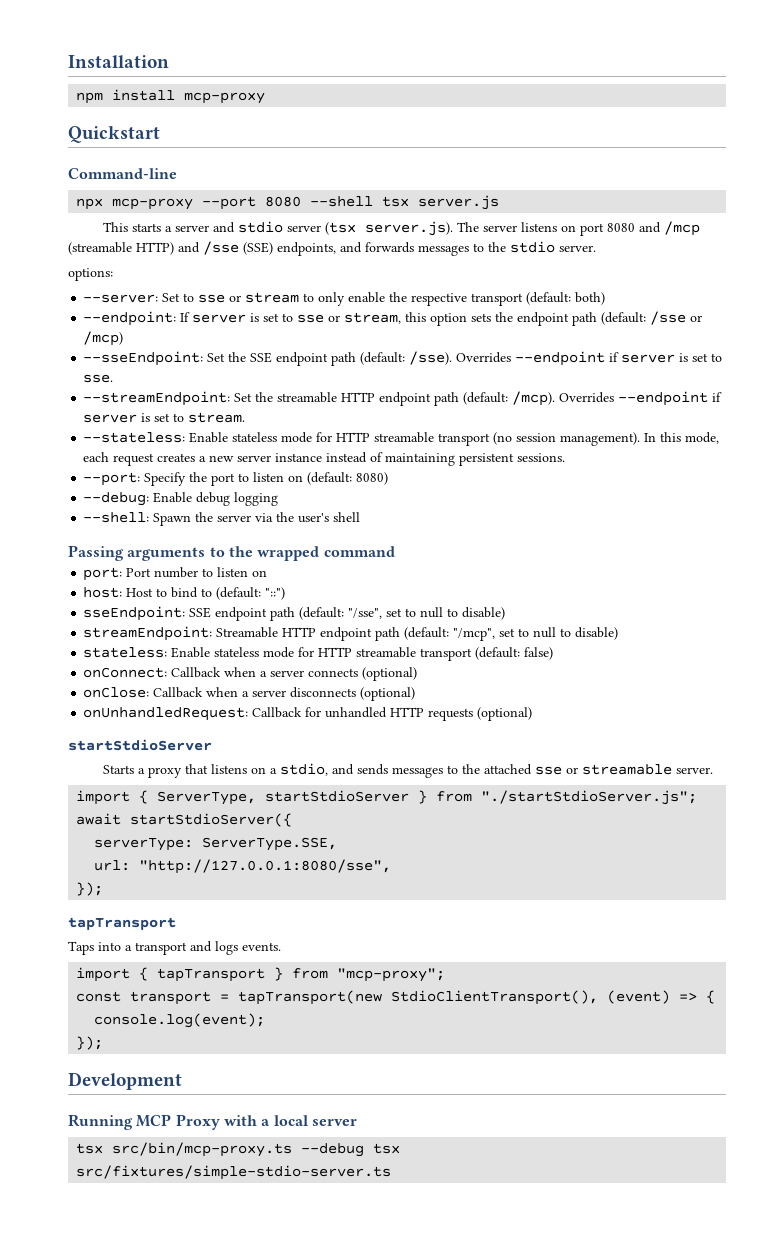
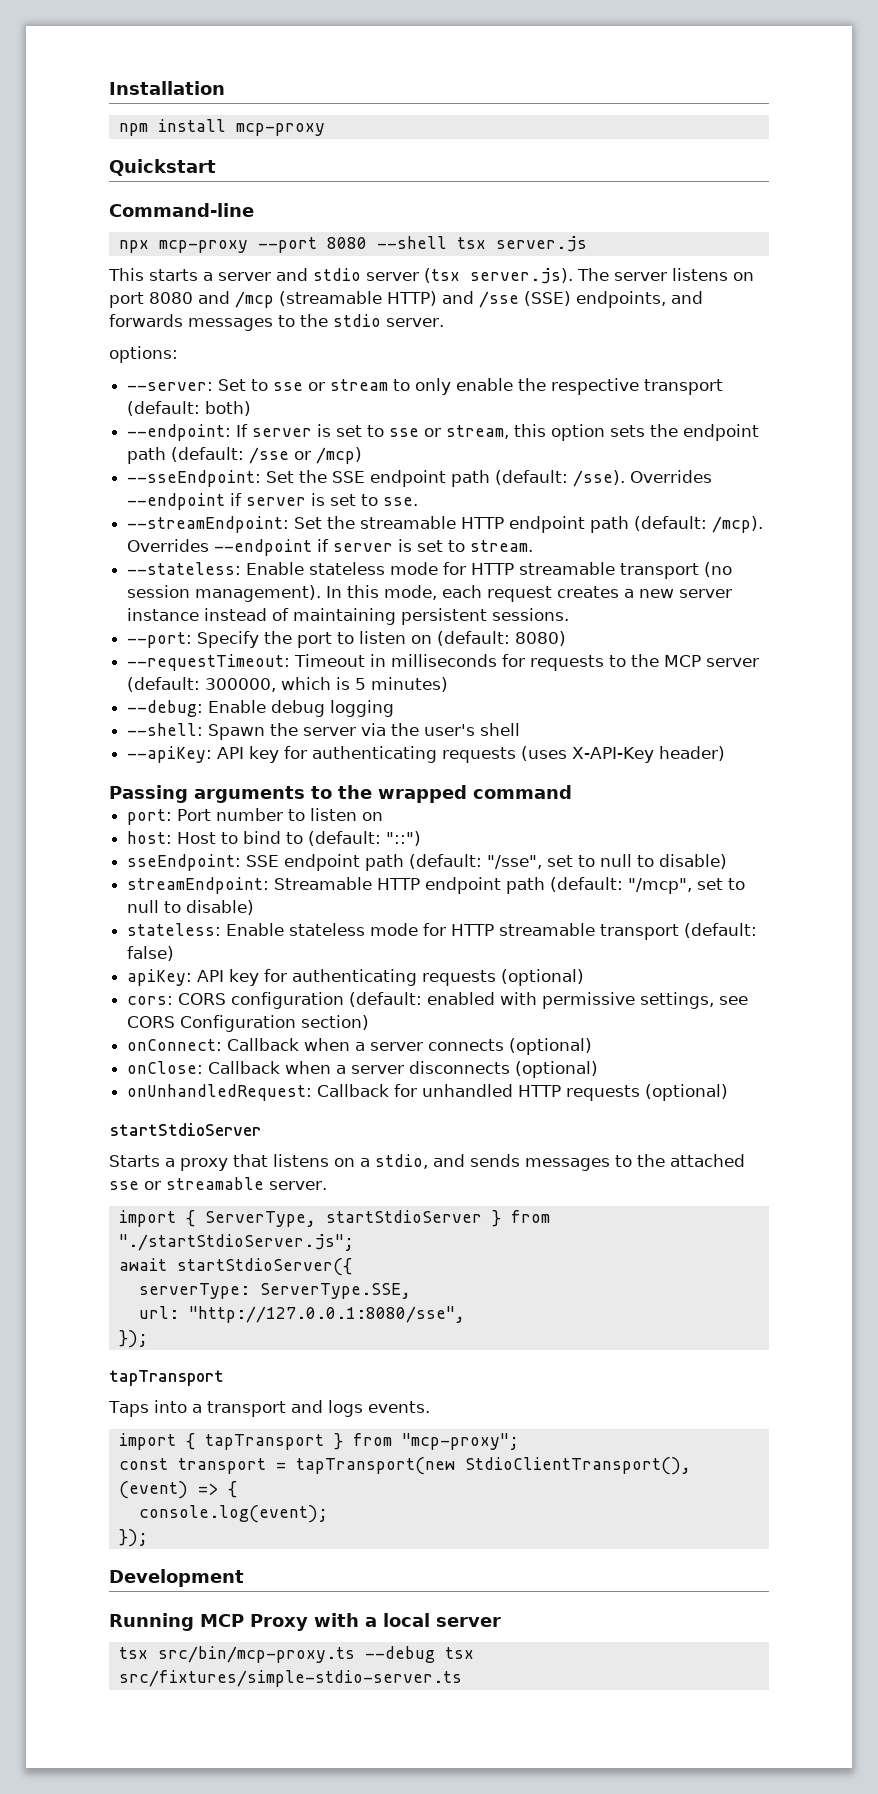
(389, 478) none -> [127,654,760,671] [127,677,449,692] // --requestTimeout: Timeout in milliseconds for requests to the MCP server (default: 300000, which is 5 minutes)
(361, 517) none -> [127,746,726,763] // --apiKey: API key for authenticating requests (uses X-API-Key header)
(554, 653) none -> [127,969,585,986] [127,992,749,1009] [127,1015,370,1032] // apiKey: API key for authenticating requests (optional) // cors: CORS configuration (default: enabled with permissive settings, see CORS Configuration section)

